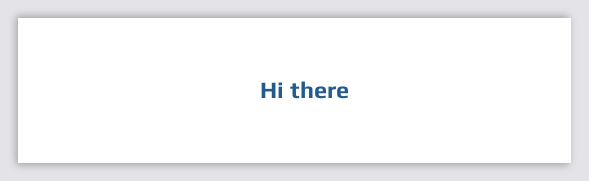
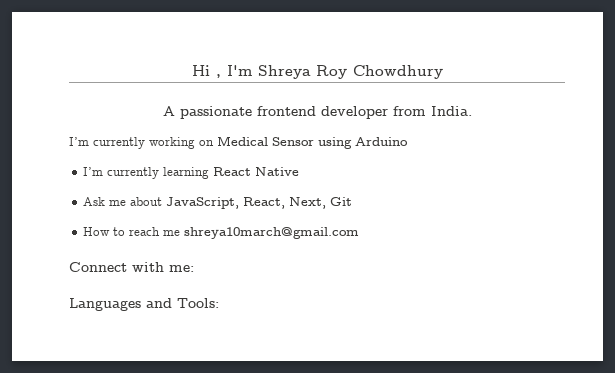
[290,81,350,99] there -> [215,65,443,79] [162,106,472,119] [69,136,408,149] [83,167,300,179] [83,197,353,209] [83,227,360,239] [69,262,194,272] [69,298,219,311] , I'm Shreya Roy Chowdhury // A passionate frontend developer from India. // I’m currently working on Medical Sensor using Arduino // I’m currently learning React Native // Ask me about JavaScript, React, Next, Git // How to reach me shreya10march@gmail.com // Connect with me: // Languages and Tools:

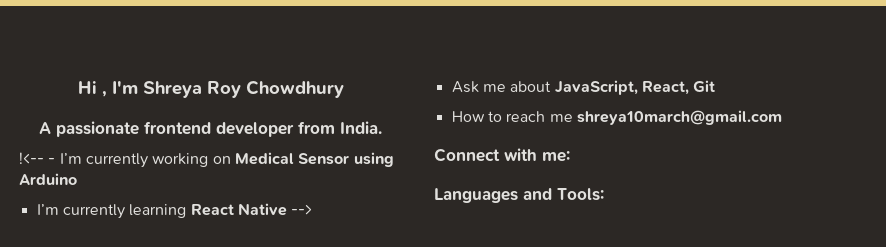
(472, 111) none -> [19,152,56,164] !<-- -
(300, 171) none -> [291,204,313,215] -->
[289,197,327,209] Next, -> (689, 88) none

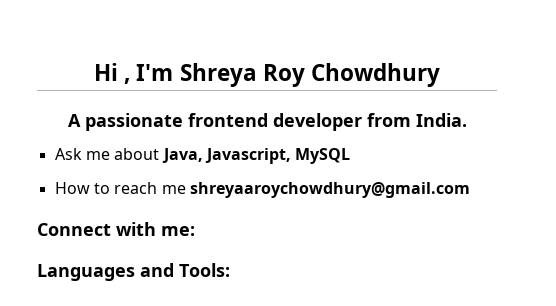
[19,152,394,168] [19,173,77,185] [36,203,313,219] // !<-- - I’m currently working on Medical Sensor using Arduino // I’m currently learning React Native --> -> (467, 120) none
[554,80,716,95] JavaScript, React, Git -> [161,148,351,164] Java, Javascript, MySQL
[576,110,782,125] shreya10march@gmail.com -> [189,182,470,198] shreyaaroychowdhury@gmail.com

